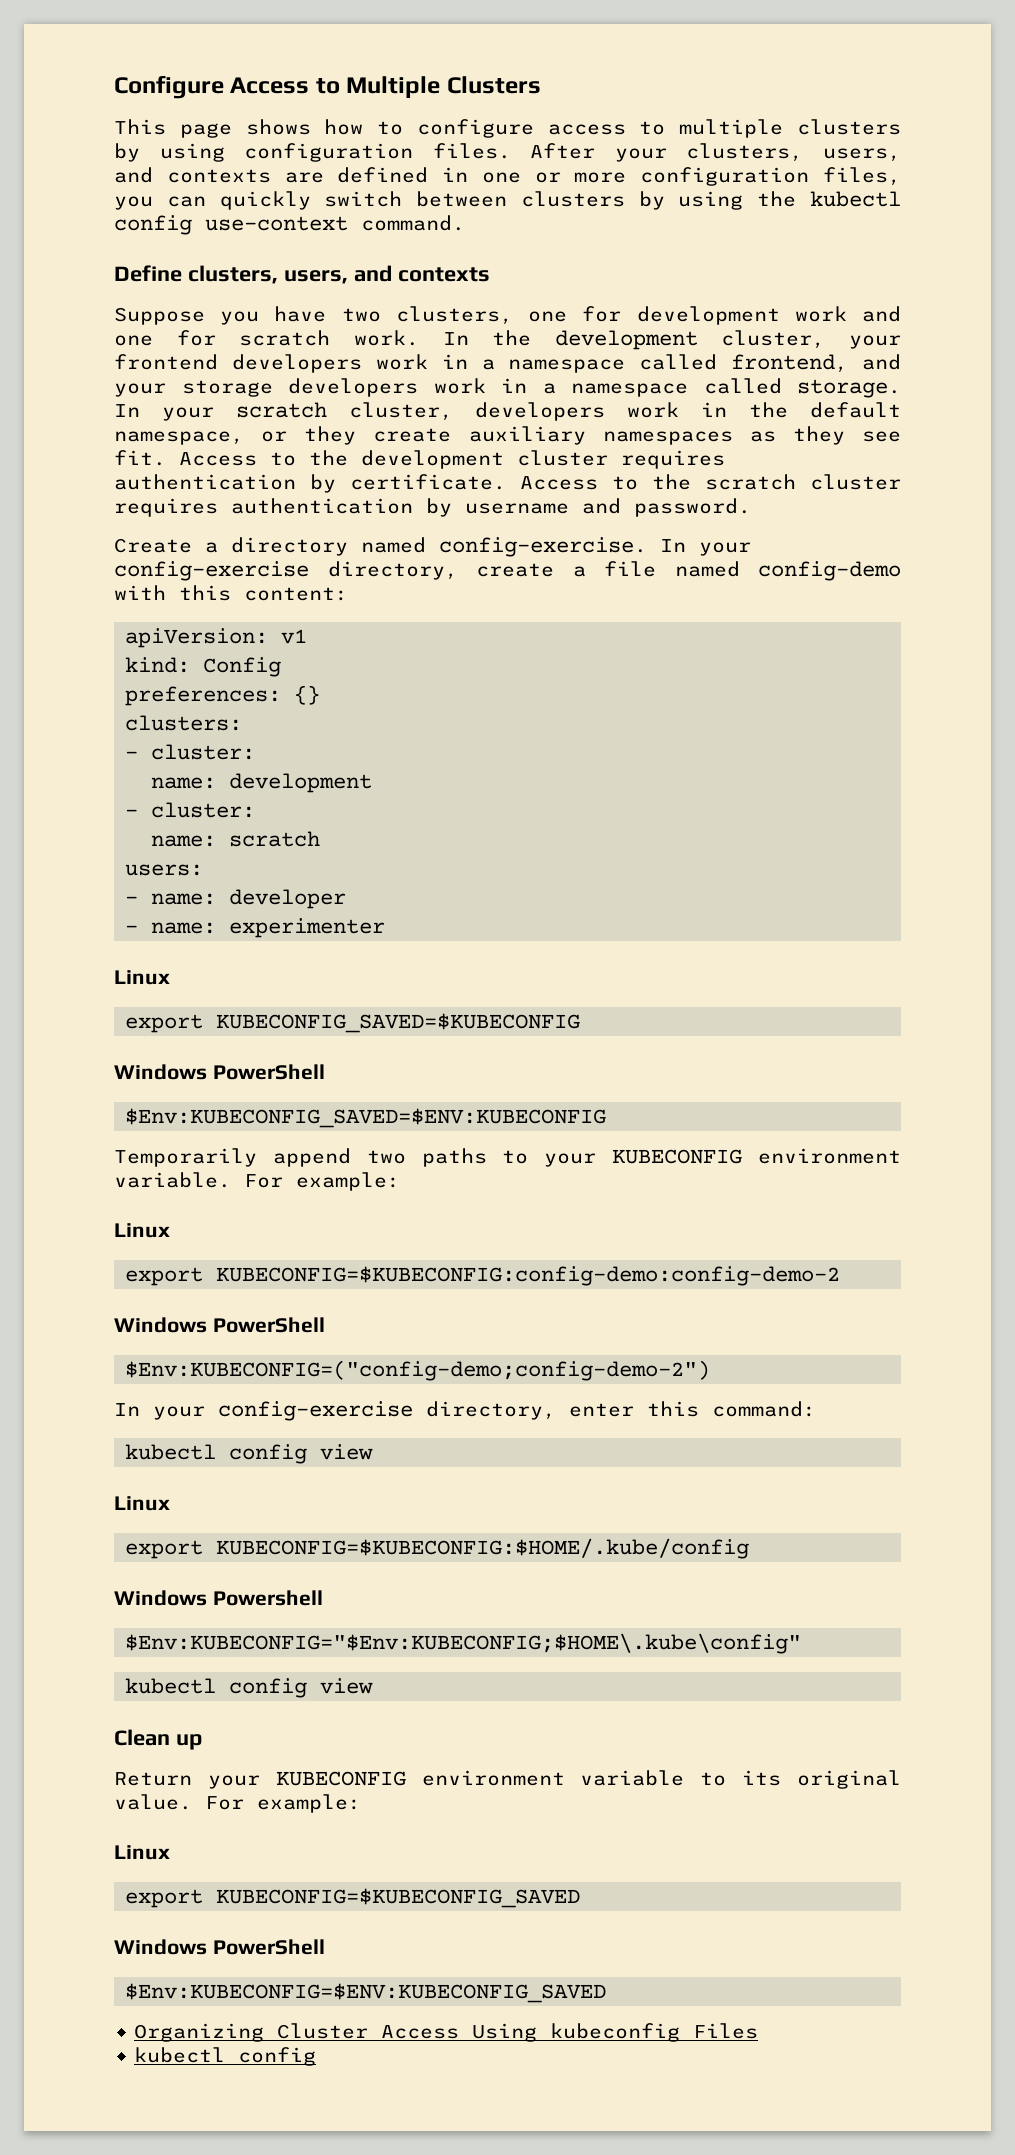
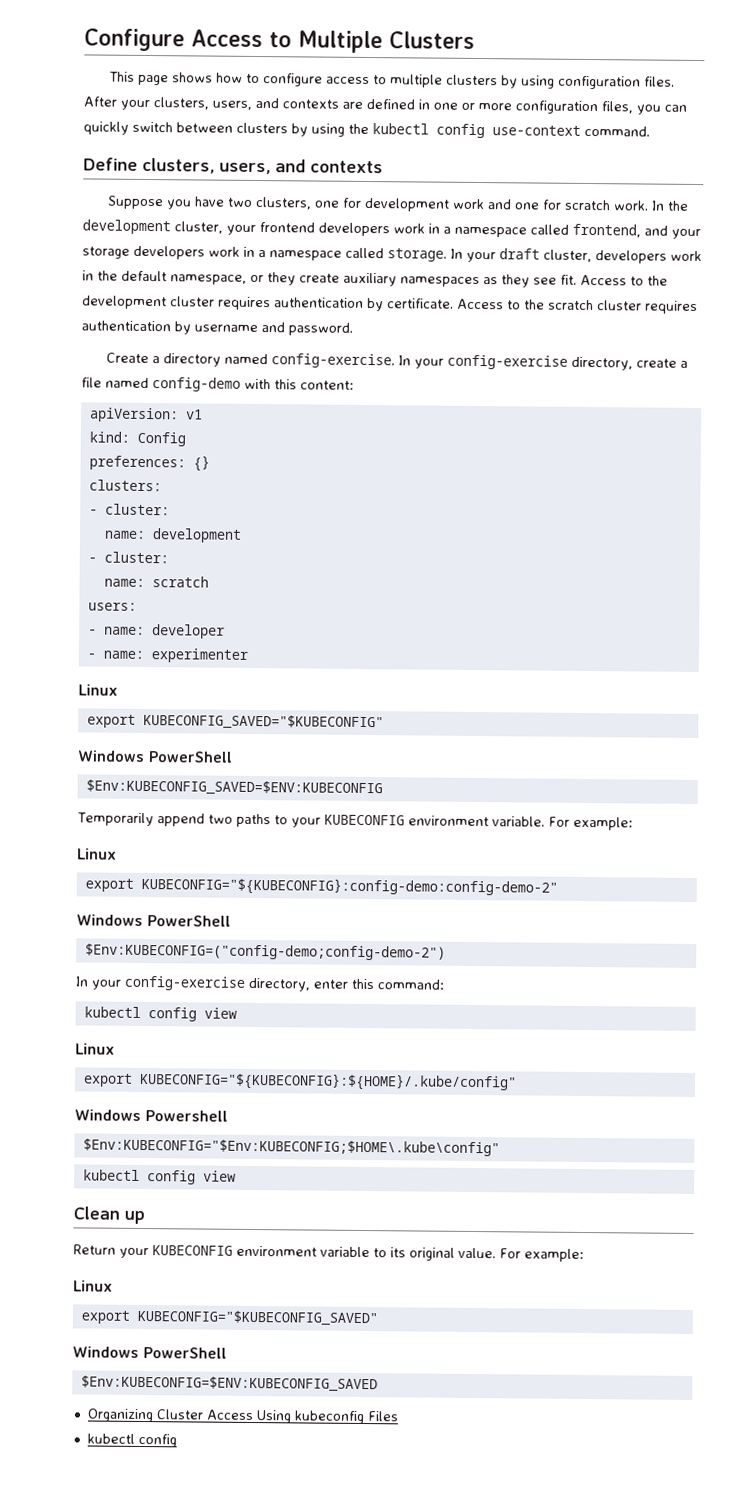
[236,402,327,418] scratch -> [499,248,540,260] draft
[216,1013,581,1033] KUBECONFIG_SAVED=$KUBECONFIG -> [142,713,384,731] KUBECONFIG_SAVED="$KUBECONFIG"
[216,1266,841,1286] KUBECONFIG=$KUBECONFIG:config-demo:config-demo-2 -> [140,876,558,897] KUBECONFIG="${KUBECONFIG}:config-demo:config-demo-2"
[216,1538,750,1559] KUBECONFIG=$KUBECONFIG:$HOME/.kube/config -> [138,1071,517,1092] KUBECONFIG="${KUBECONFIG}:${HOME}/.kube/config"
[216,1888,581,1908] KUBECONFIG=$KUBECONFIG_SAVED -> [136,1309,378,1327] KUBECONFIG="$KUBECONFIG_SAVED"

